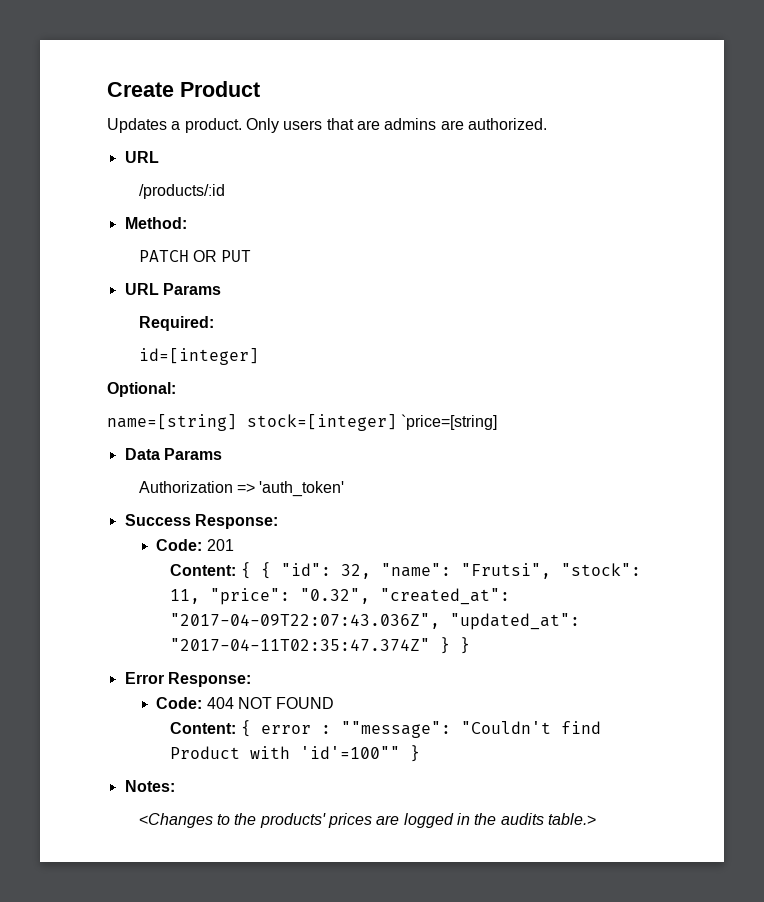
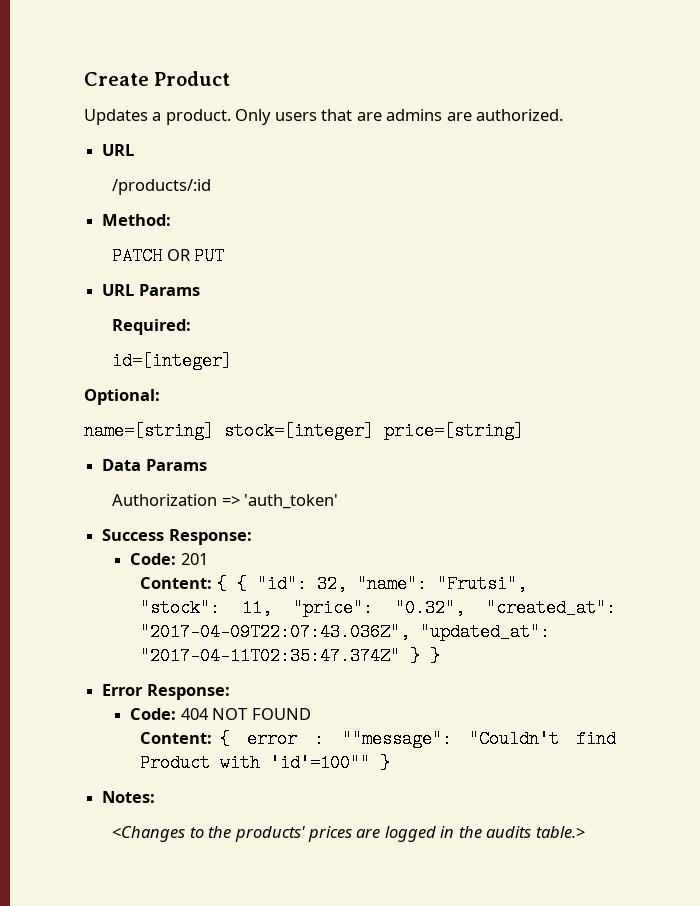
[401,414,498,430] `price=[string] -> [384,422,524,440] price=[string]

